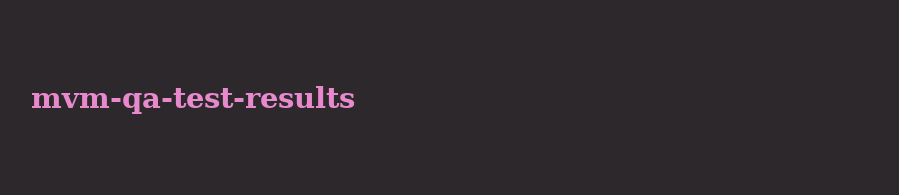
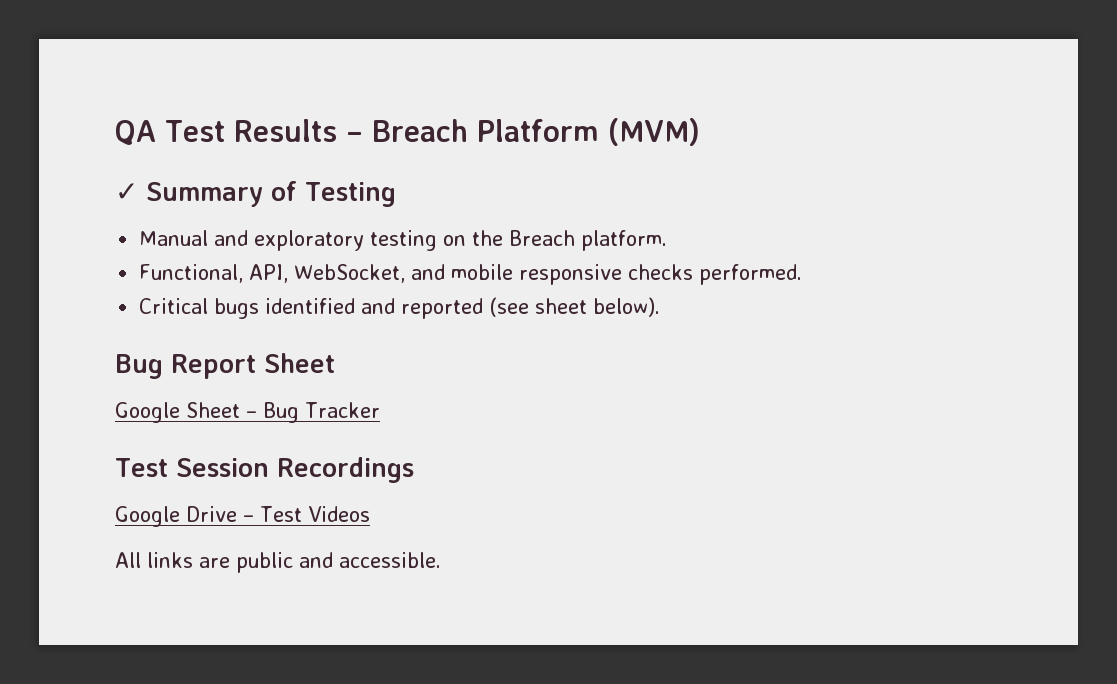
[31,86,355,114] mvm-qa-test-results -> [115,118,700,146] [115,181,396,207] [139,230,668,251] [139,264,803,285] [139,297,661,319] [115,353,335,379] [115,402,380,423] [115,457,414,483] [115,506,370,527] [115,552,441,573] QA Test Results – Breach Platform (MVM) // ✓ Summary of Testing // Manual and exploratory testing on the Breach platform. // Functional, API, WebSocket, and mobile responsive checks performed. // Critical bugs identified and reported (see sheet below). // Bug Report Sheet // Google Sheet – Bug Tracker // Test Session Recordings // Google Drive – Test Videos // All links are public and accessible.

